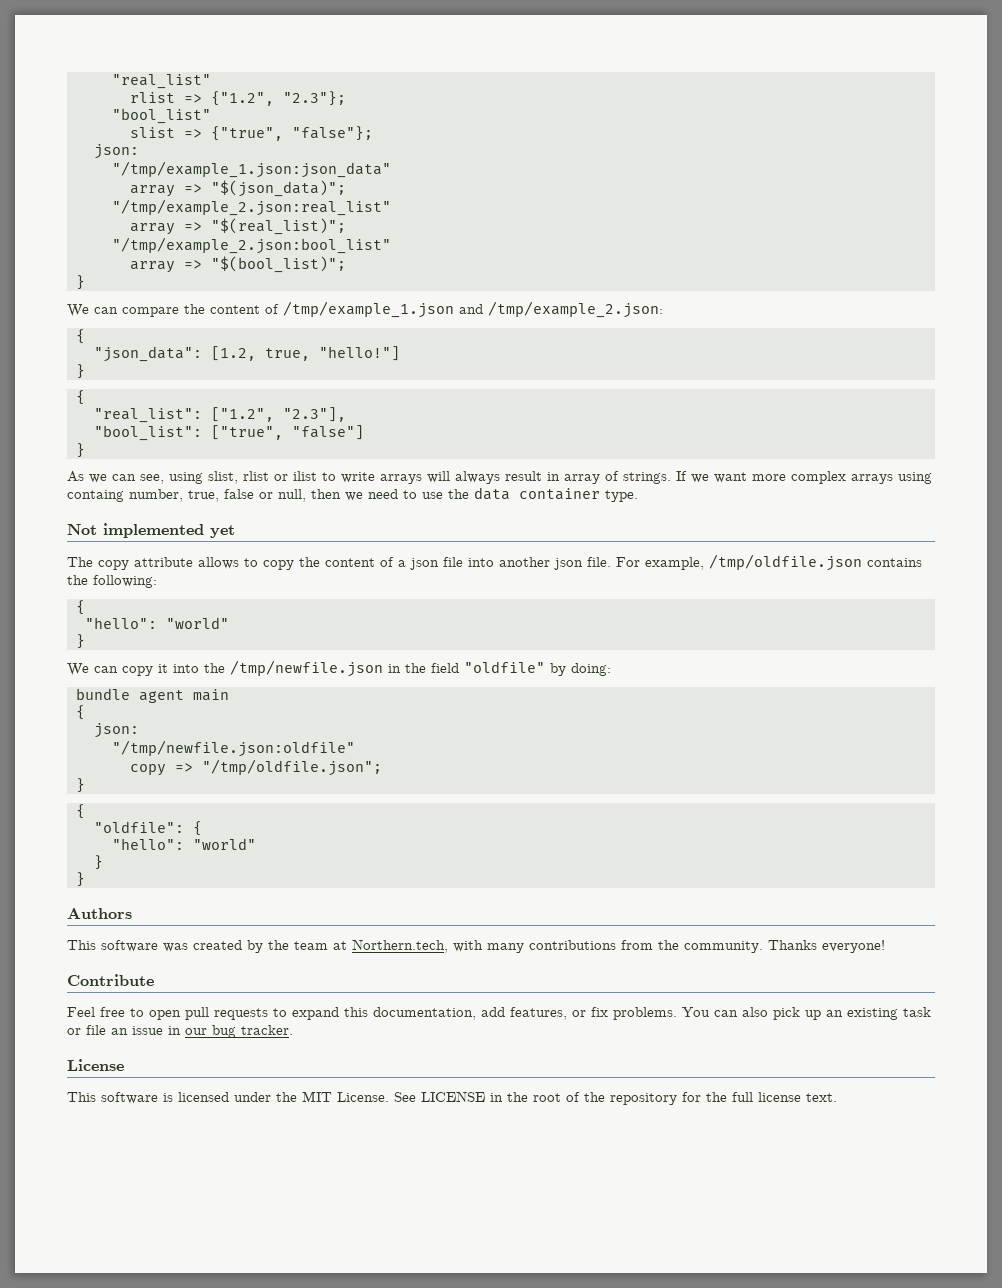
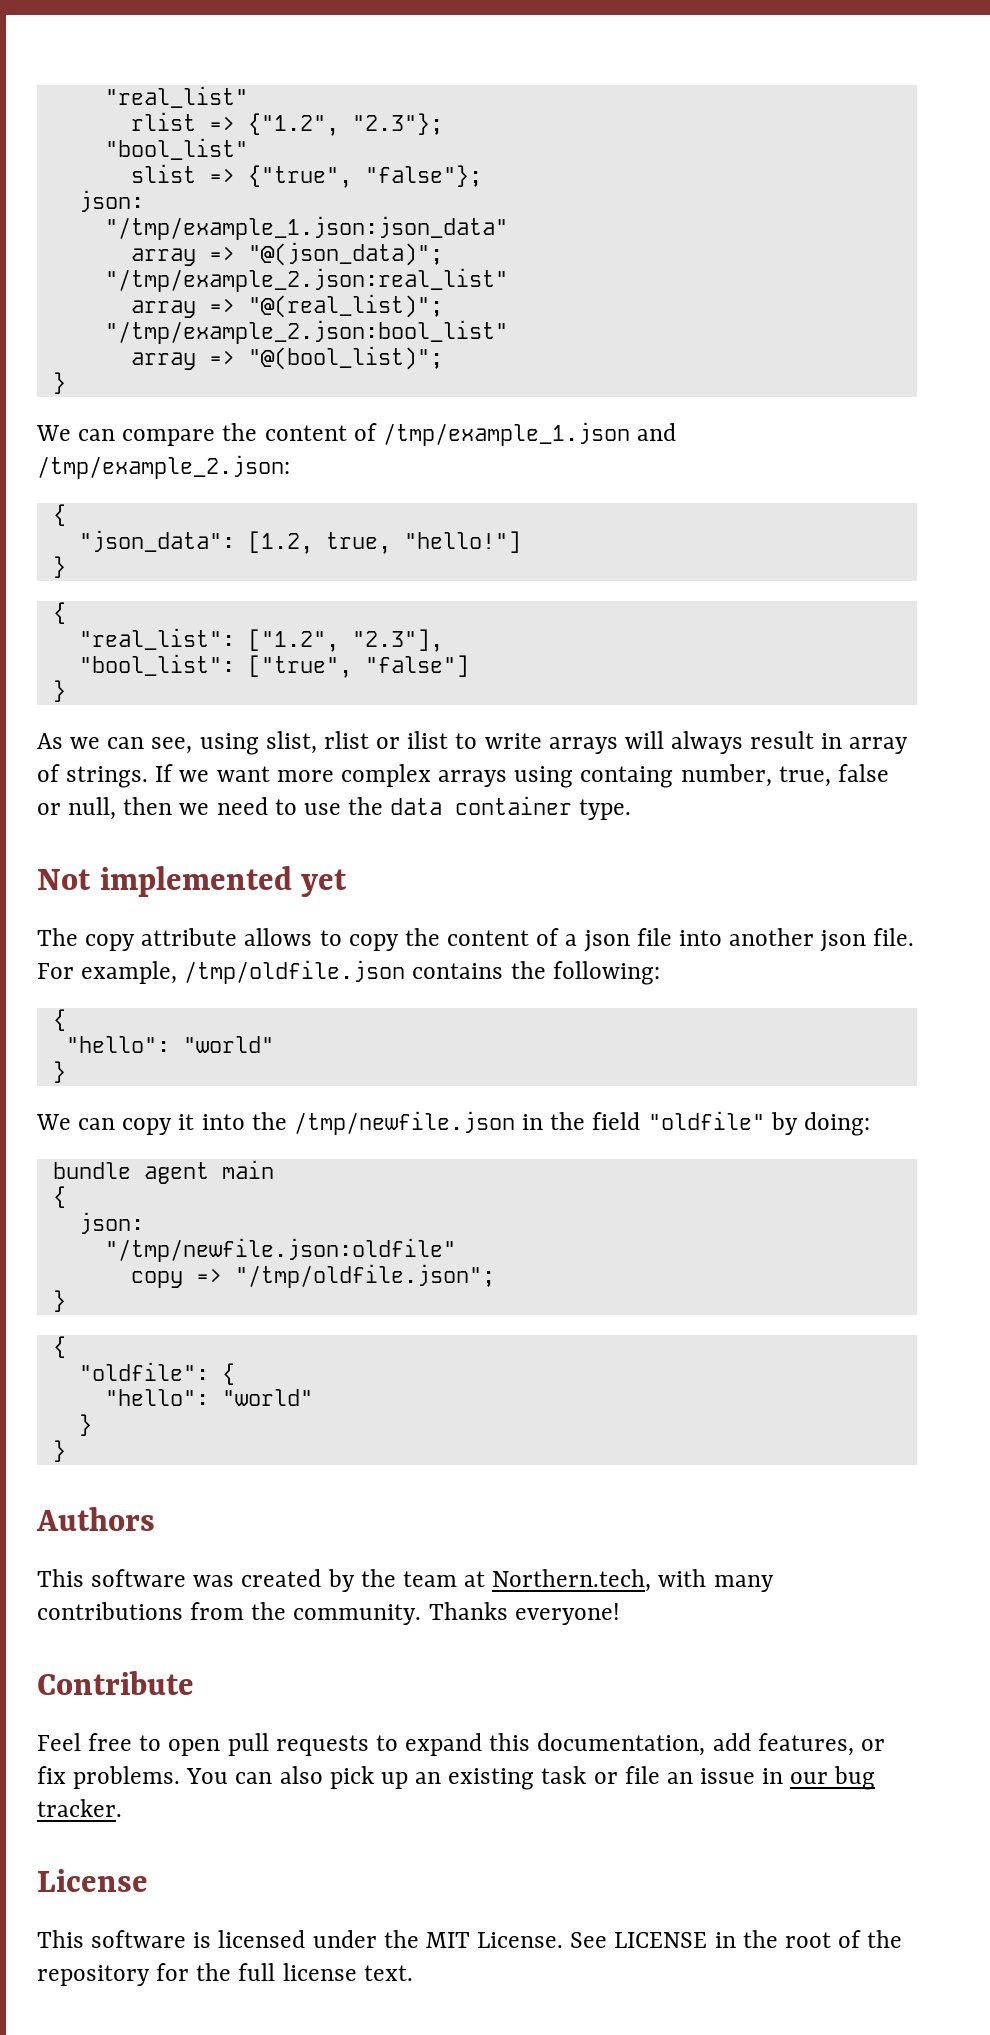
[210,180,346,197] "$(json_data)"; -> [247,242,443,266] "@(json_data)";
[210,218,346,235] "$(real_list)"; -> [247,294,443,318] "@(real_list)";
[210,256,346,273] "$(bool_list)"; -> [247,346,443,370] "@(bool_list)";

